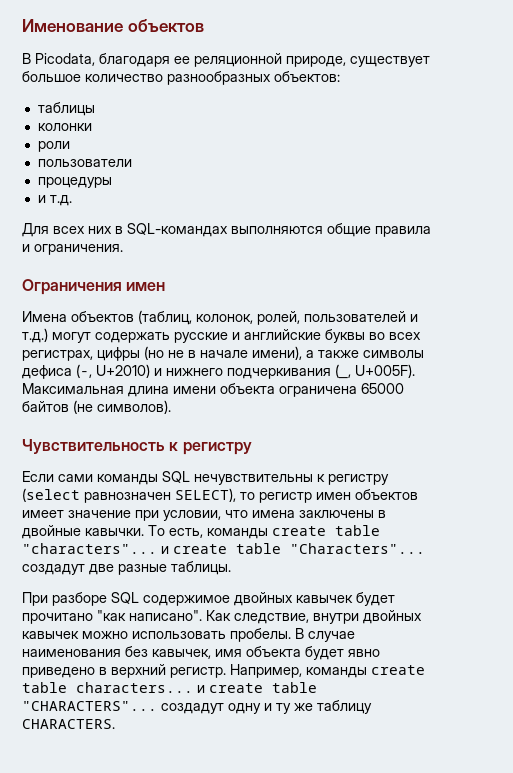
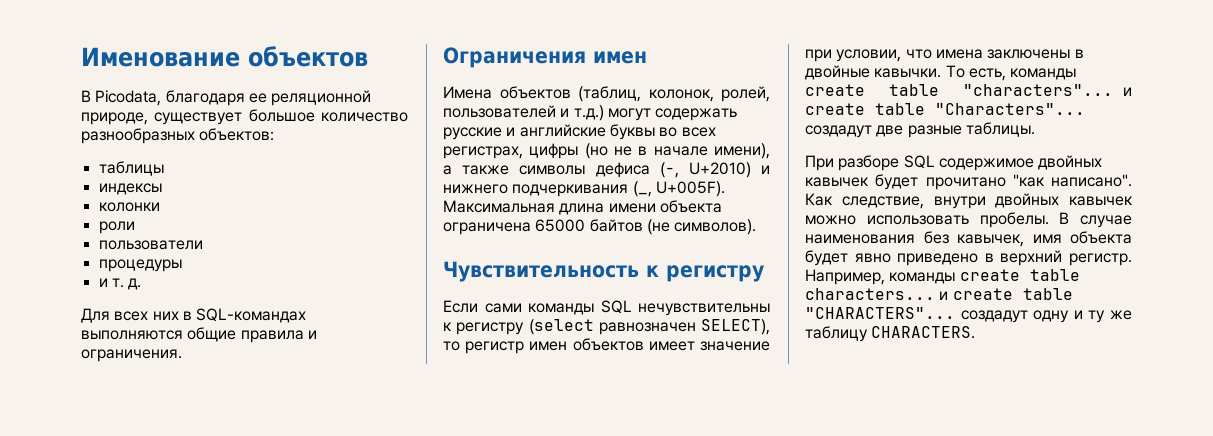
(95, 109) none -> [98,183,162,195] // индексы
[49,195,72,206] т.д. -> [111,278,142,290] т. д.

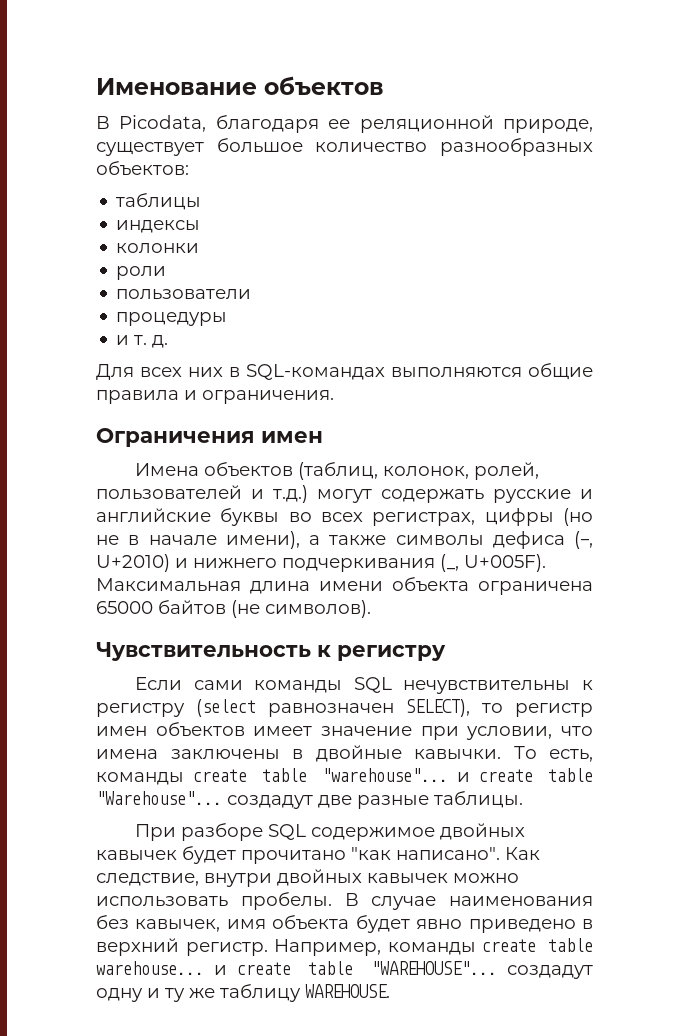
[962,84,1132,96] [805,103,1085,115] "characters"... и create table "Characters"... -> [322,768,593,782] [96,791,222,805] "warehouse"... и create table "Warehouse"...
[805,288,1073,300] [805,307,955,319] characters... и create table "CHARACTERS"... -> [96,961,498,975] warehouse... и create table "WAREHOUSE"...
[871,326,976,339] CHARACTERS. -> [305,984,390,998] WAREHOUSE.

